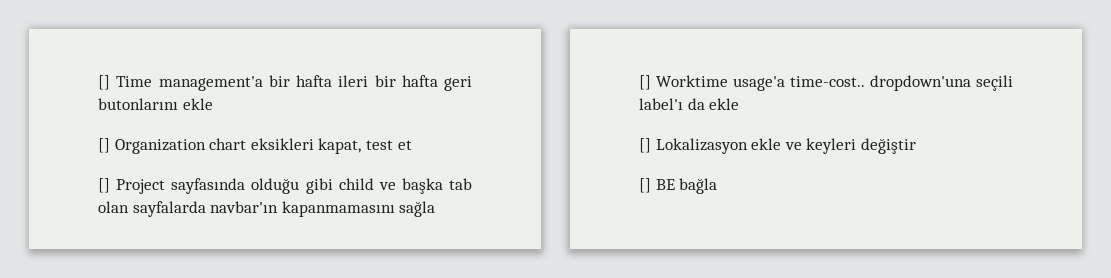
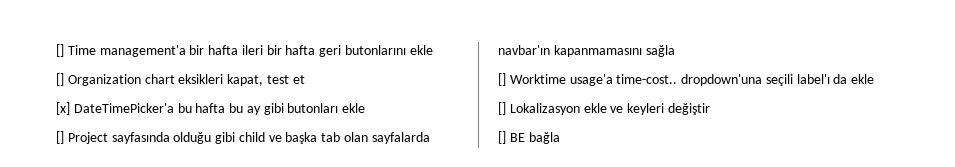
(412, 145) none -> [56,102,366,115] // [x] DateTimePicker'a bu hafta bu ay gibi butonları ekle

